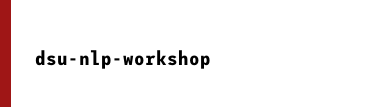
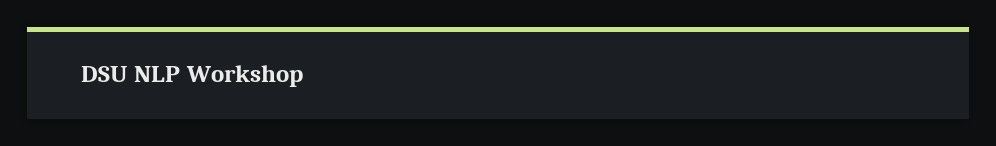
[35,50,211,69] dsu-nlp-workshop -> [81,65,303,87] DSU NLP Workshop

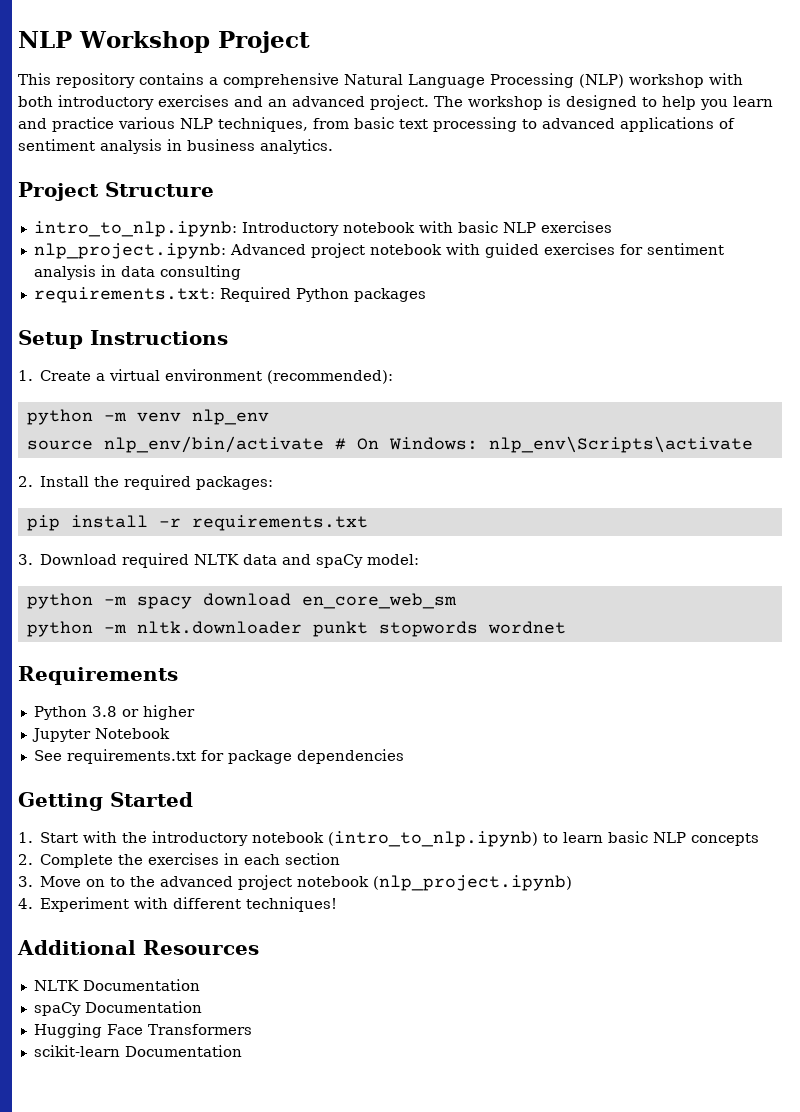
[81,66,127,82] DSU -> (18, 39) none
(303, 76) none -> [217,31,310,53] [18,73,743,88] [18,95,773,110] [18,117,735,132] [18,139,333,154] [18,182,214,201] [33,221,612,237] [33,243,724,259] [33,265,241,280] [33,287,426,303] [18,330,228,349] [18,369,394,384] [26,409,269,425] [26,436,753,453] [18,475,274,490] [26,515,368,531] [18,553,420,568] [26,593,457,609] [26,621,566,637] [18,666,178,685] [33,705,195,720] [31,728,170,742] [33,749,404,764] [18,792,193,811] [18,831,760,847] [18,853,341,868] [18,875,573,891] [18,897,338,912] [17,940,259,955] [33,979,200,991] [33,1001,202,1016] [33,1023,252,1038] [33,1045,242,1057] Project // This repository contains a comprehensive Natural Language Processing (NLP) workshop with both introductory exercises and an advanced project. The workshop is designed to help you learn and practice various NLP techniques, from basic text processing to advanced applications of sentiment analysis in business analytics. // Project Structure // intro_to_nlp.ipynb: Introductory notebook with basic NLP exercises // nlp_project.ipynb: Advanced project notebook with guided exercises for sentiment analysis in data consulting // requirements.txt: Required Python packages // Setup Instructions // 1. Create a virtual environment (recommended): // python -m venv nlp_env // source nlp_env/bin/activate # On Windows: nlp_env\Scripts\activate // 2. Install the required packages: // pip install -r requirements.txt // 3. Download required NLTK data and spaCy model: // python -m spacy download en_core_web_sm // python -m nltk.downloader punkt stopwords wordnet // Requirements // Python 3.8 or higher // Jupyter Notebook // See requirements.txt for package dependencies // Getting Started // 1. Start with the introductory notebook (intro_to_nlp.ipynb) to learn basic NLP concepts // 2. Complete the exercises in each section // 3. Move on to the advanced project notebook (nlp_project.ipynb) // 4. Experiment with different techniques! // Additional Resources // NLTK Documentation // spaCy Documentation // Hugging Face Transformers // scikit-learn Documentation

